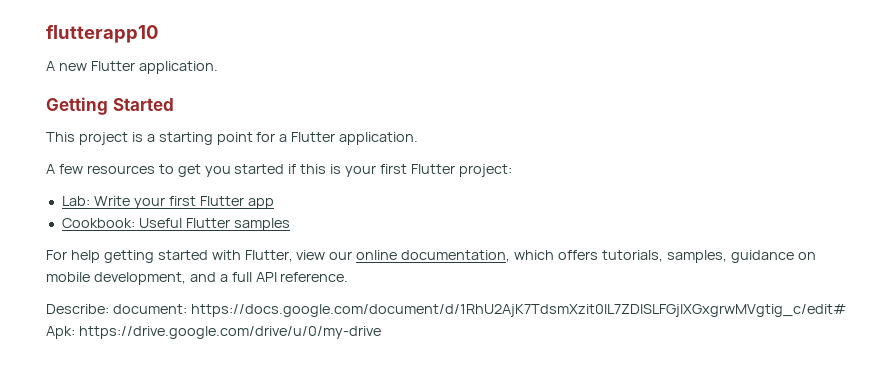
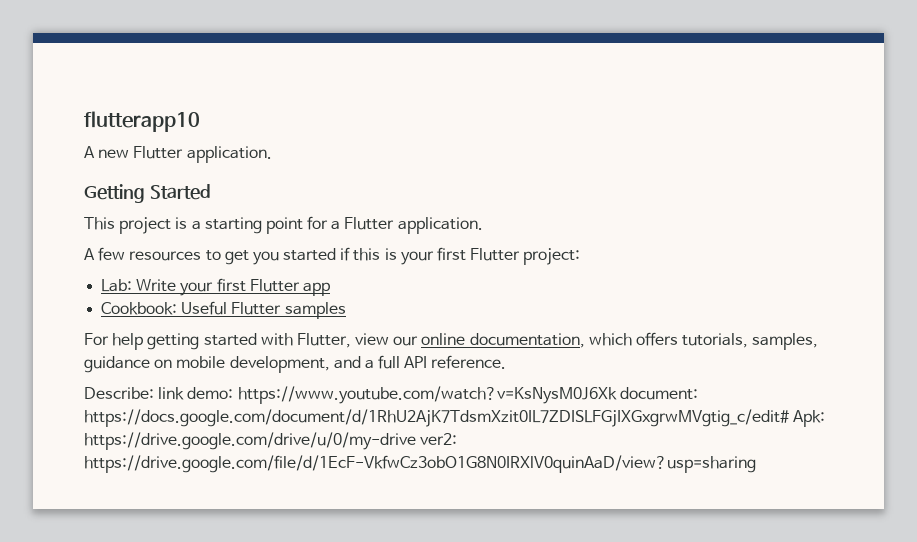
(109, 309) none -> [158,386,617,404] link demo: https://www.youtube.com/watch?v=KsNysM0J6Xk
(381, 332) none -> [420,433,458,445] [84,455,756,473] ver2: https://drive.google.com/file/d/1EcF-VkfwCz3obO1G8N0IRXlV0quinAaD/view?usp=sharing

